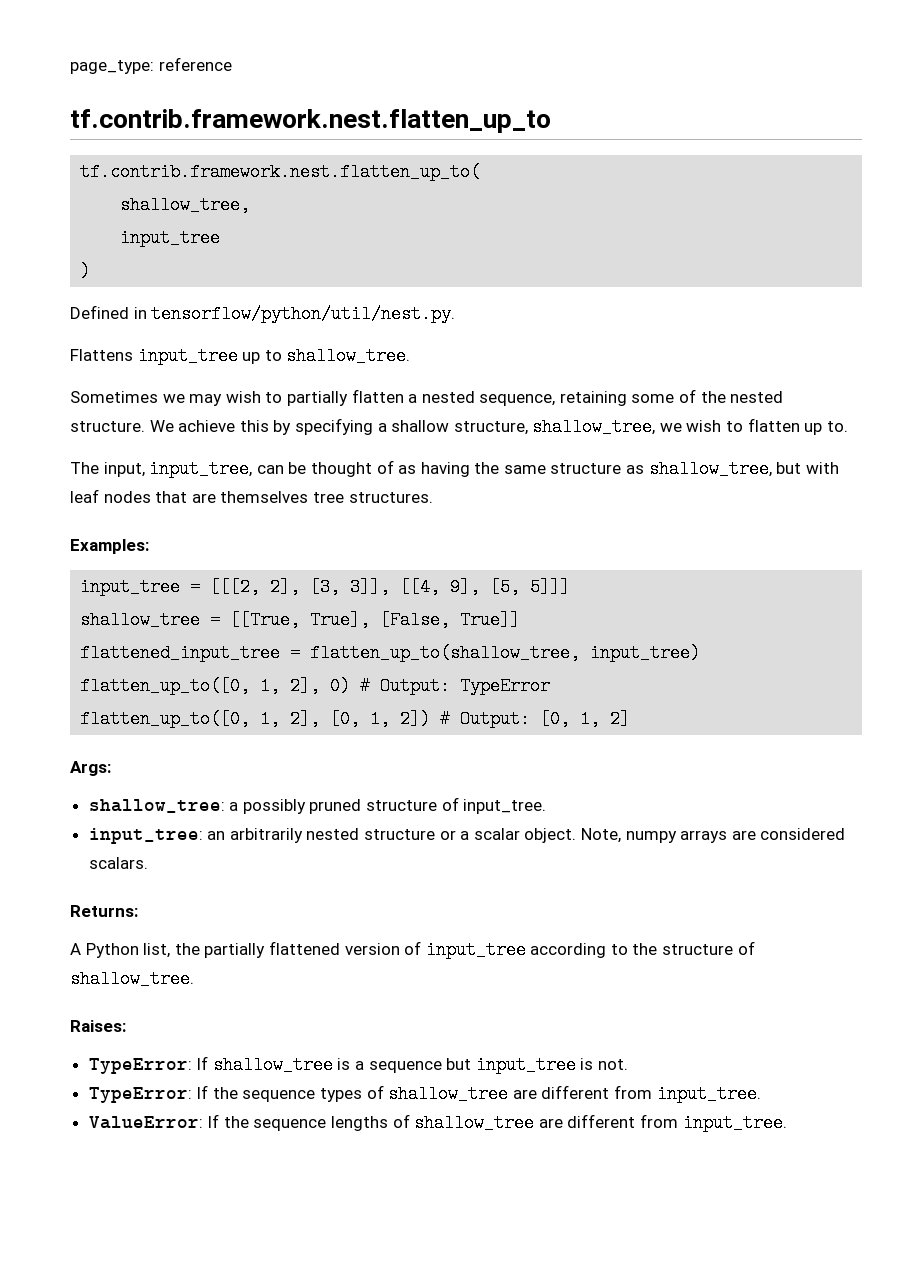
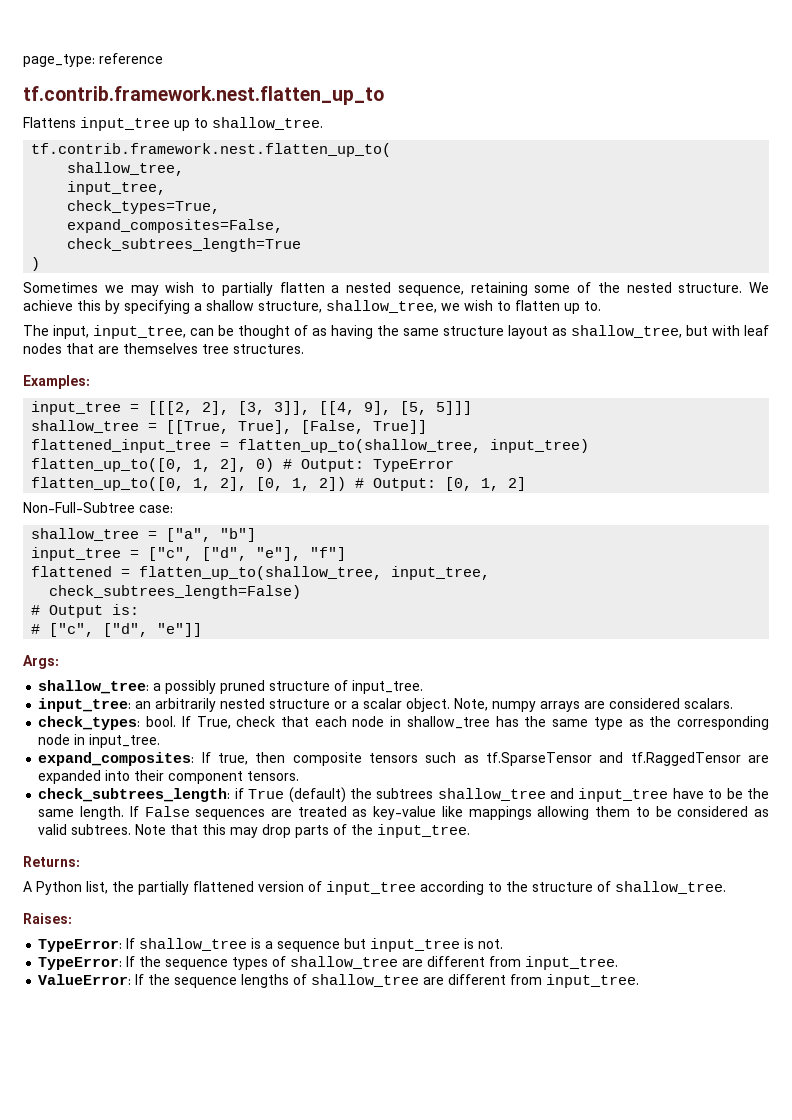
[80,163,481,181] [120,196,251,214] [120,229,221,247] [80,262,91,280] [70,305,456,323] // tf.contrib.framework.nest.flatten_up_to( // shallow_tree, // input_tree // ) // Defined in tensorflow/python/util/nest.py. -> (384, 95) none
(411, 356) none -> [31,143,392,157] [67,162,185,176] [67,181,167,195] [67,200,221,214] [67,219,284,233] [67,238,302,252] [31,257,41,271] // tf.contrib.framework.nest.flatten_up_to( // shallow_tree, // input_tree, // check_types=True, // expand_composites=False, // check_subtrees_length=True // )
(622, 468) none -> [508,325,548,339] layout
(631, 719) none -> [23,502,173,513] [31,528,257,542] [31,547,347,561] [31,566,491,580] [49,585,302,599] [31,604,140,618] [31,623,203,637] // Non-Full-Subtree case: // shallow_tree = ["a", "b"] // input_tree = ["c", ["d", "e"], "f"] // flattened = flatten_up_to(shallow_tree, input_tree, // check_subtrees_length=False) // # Output is: // # ["c", ["d", "e"]]
(148, 863) none -> [38,716,770,730] [38,734,161,748] [38,752,770,766] [38,770,300,784] [38,787,769,803] [38,806,770,820] [38,824,471,838] // check_types: bool. If True, check that each node in shallow_tree has the same type as the corresponding node in input_tree. // expand_composites: If true, then composite tensors such as tf.SparseTensor and tf.RaggedTensor are expanded into their component tensors. // check_subtrees_length: if True (default) the subtrees shallow_tree and input_tree have to be the same length. If False sequences are treated as key-value like mappings allowing them to be considered as valid subtrees. Note that this may drop parts of the input_tree.

